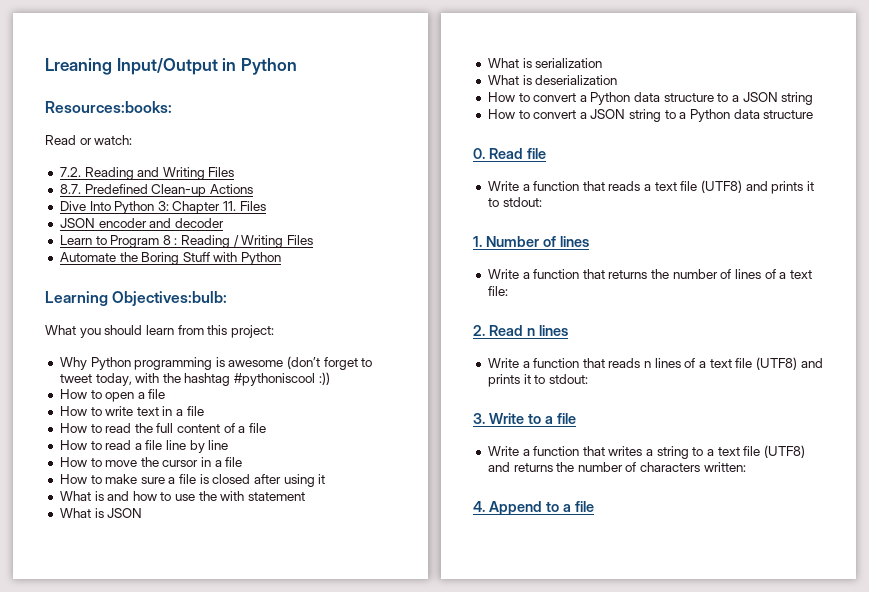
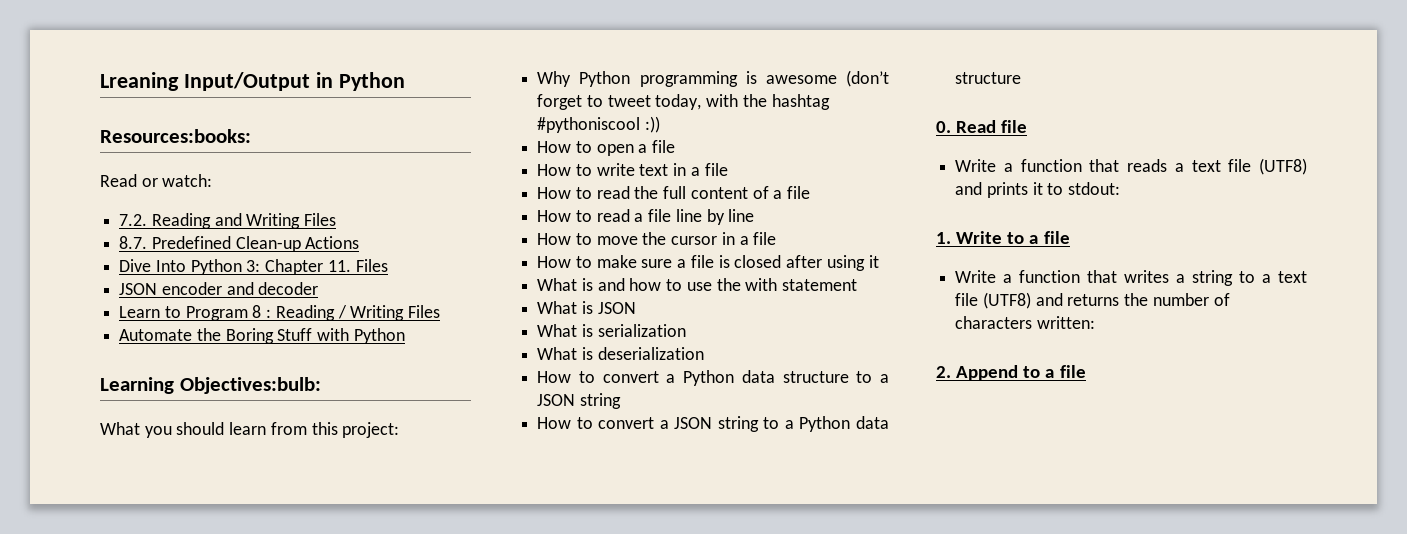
[485,236,589,247] [487,269,812,279] [487,286,508,296] [473,325,568,336] [487,357,823,370] [487,374,588,387] [473,413,485,424] Number of lines // Write a function that returns the number of lines of a text file: // 2. Read n lines // Write a function that reads n lines of a text file (UTF8) and prints it to stdout: // 3. -> (951, 238) none
[473,501,485,512] 4. -> [936,366,951,378] 2.

